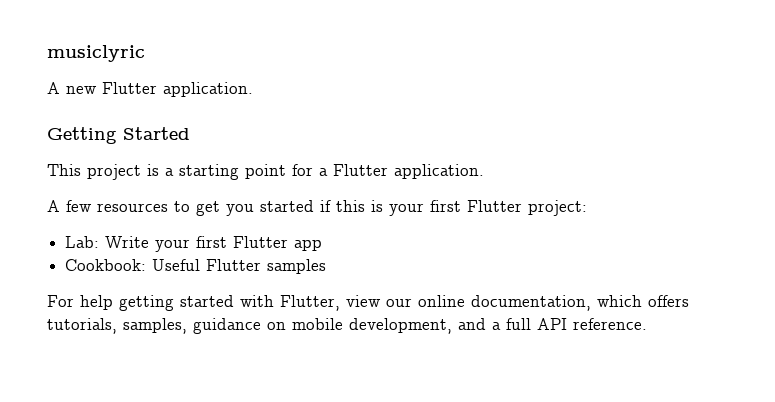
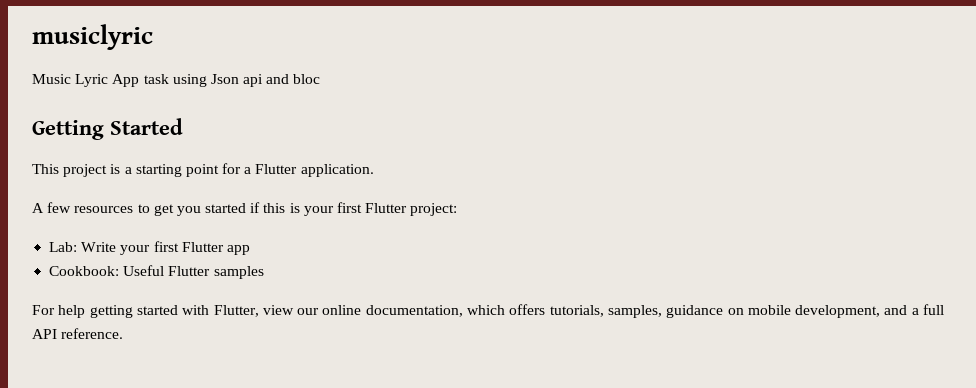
[47,82,253,97] A new Flutter application. -> [32,74,321,87] Music Lyric App task using Json api and bloc

